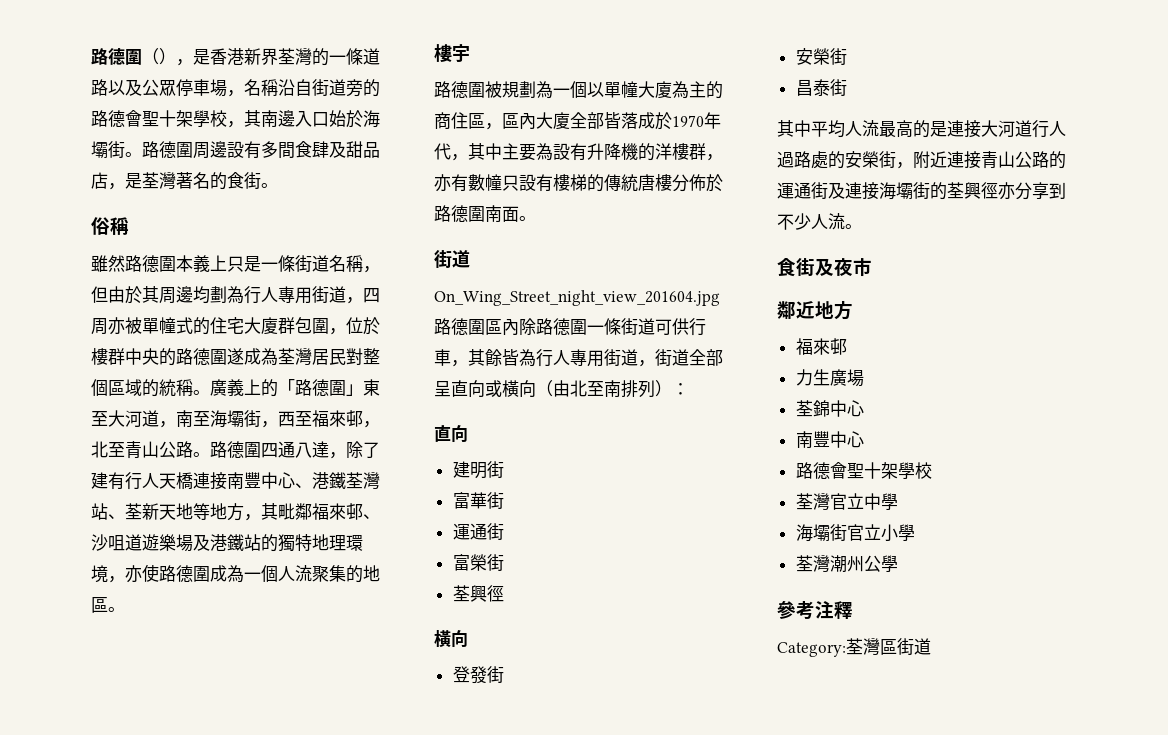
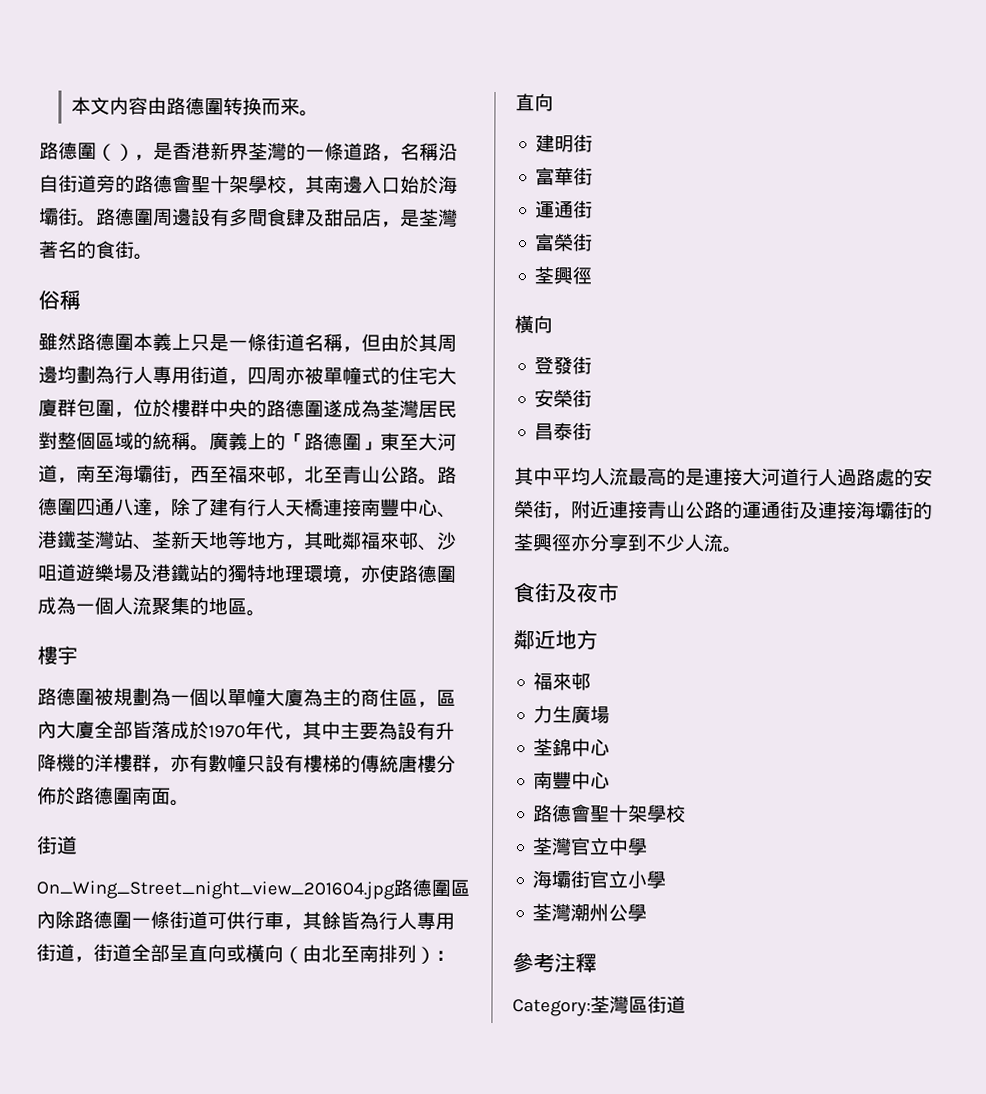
(91, 56) none -> [70,96,319,117] 本文内容由路德圍转换而来。 //
[108,79,227,97] 以及公眾停車場 -> (382, 151) none

